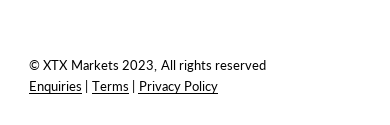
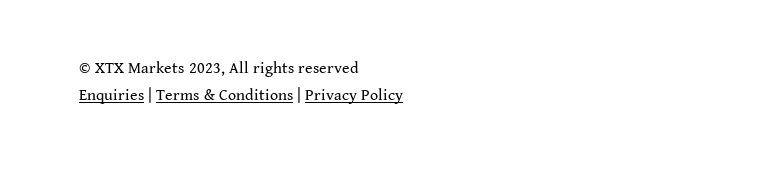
(129, 86) none -> [203,88,293,100] & Conditions

